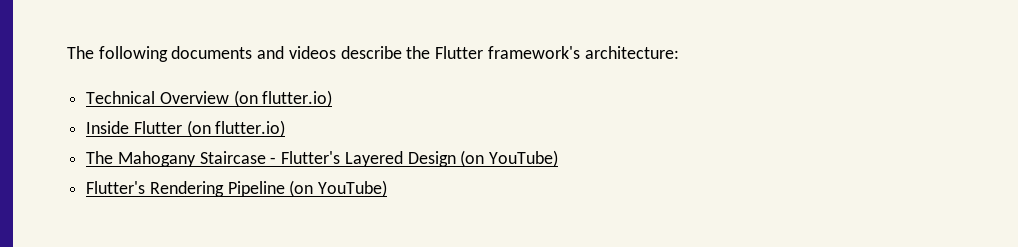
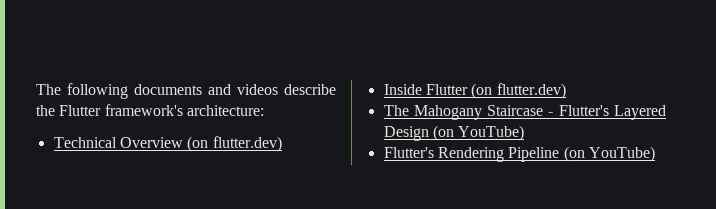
[262,90,333,107] flutter.io) -> [212,136,282,152] flutter.dev)
[215,120,286,137] flutter.io) -> [496,83,566,99] flutter.dev)

